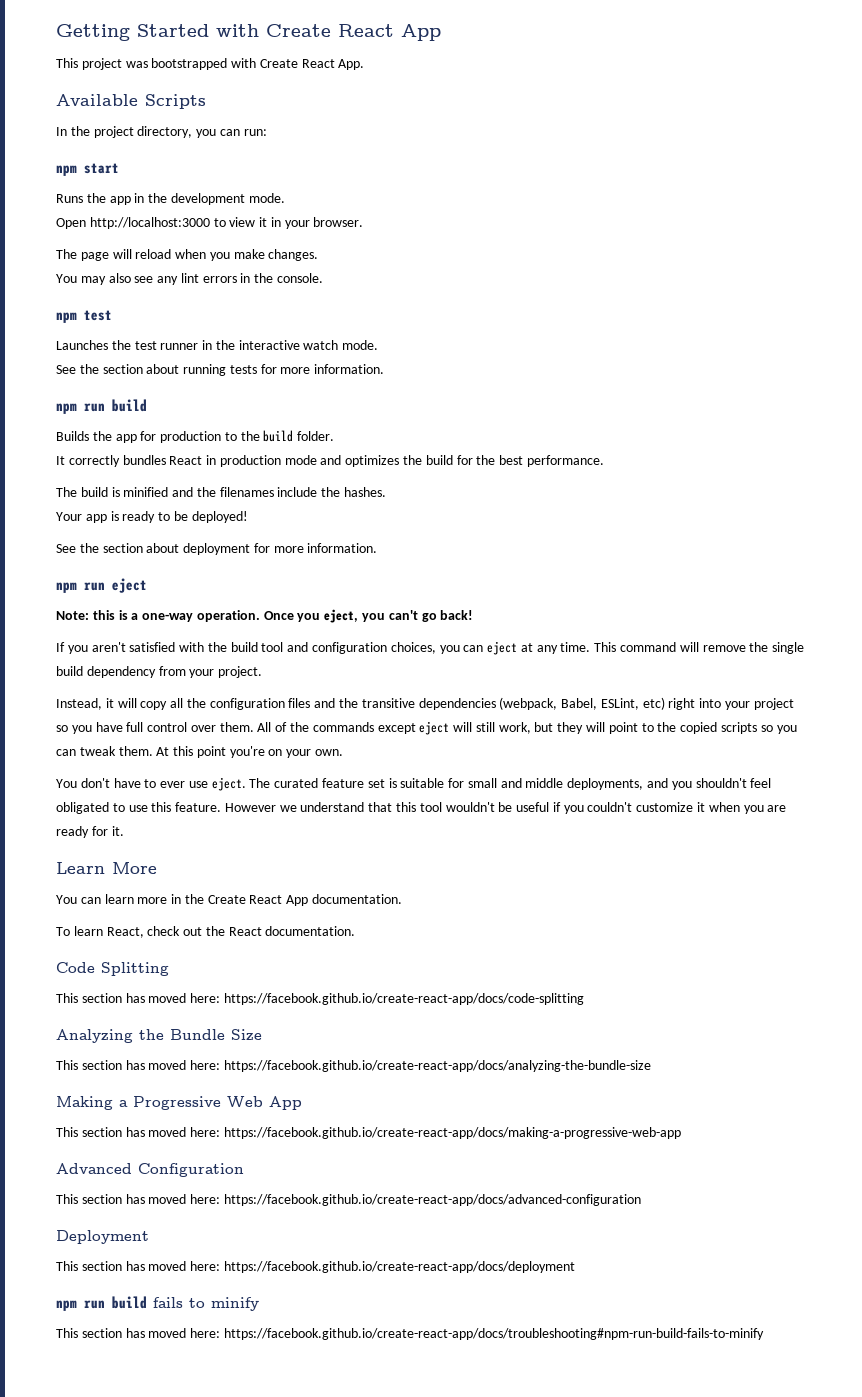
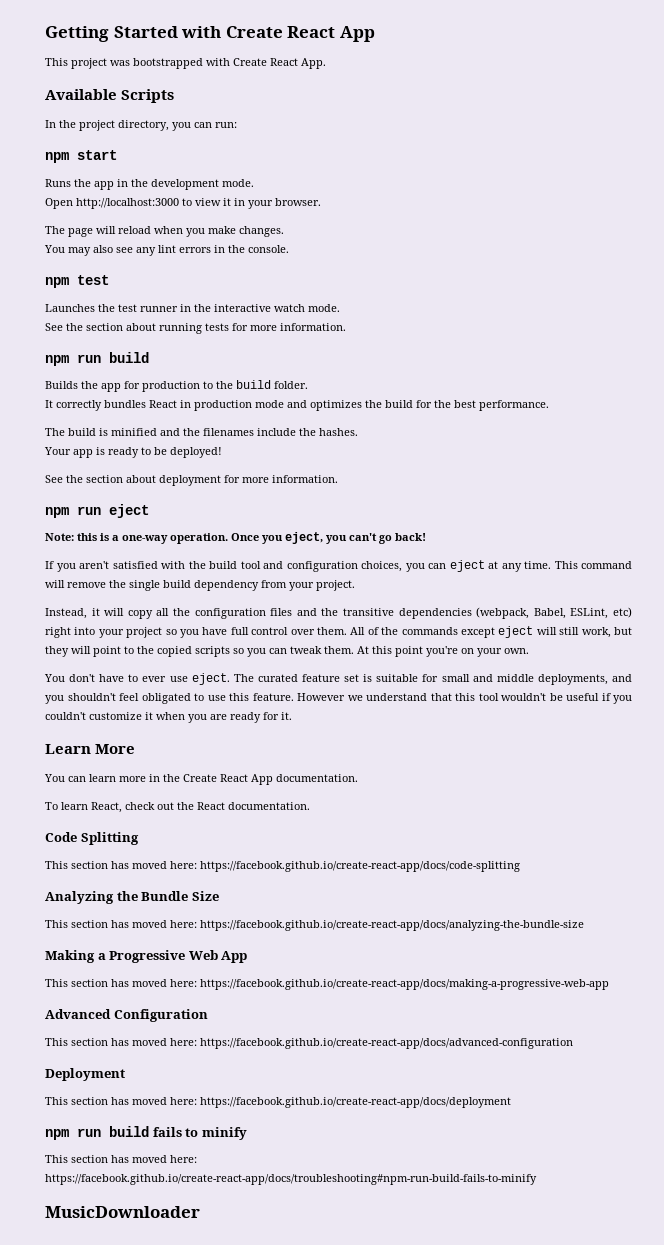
(764, 1334) none -> [45,1206,200,1218] // MusicDownloader

